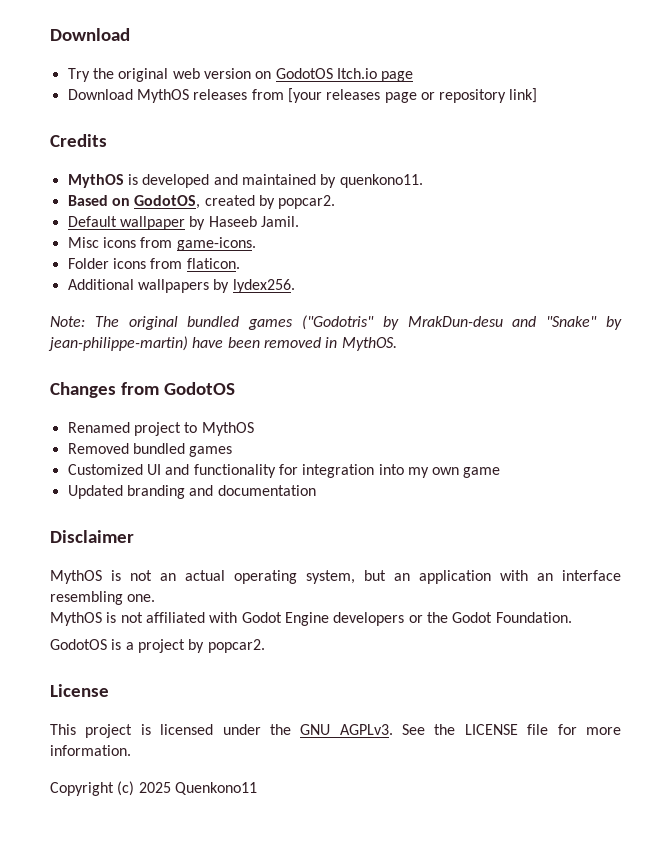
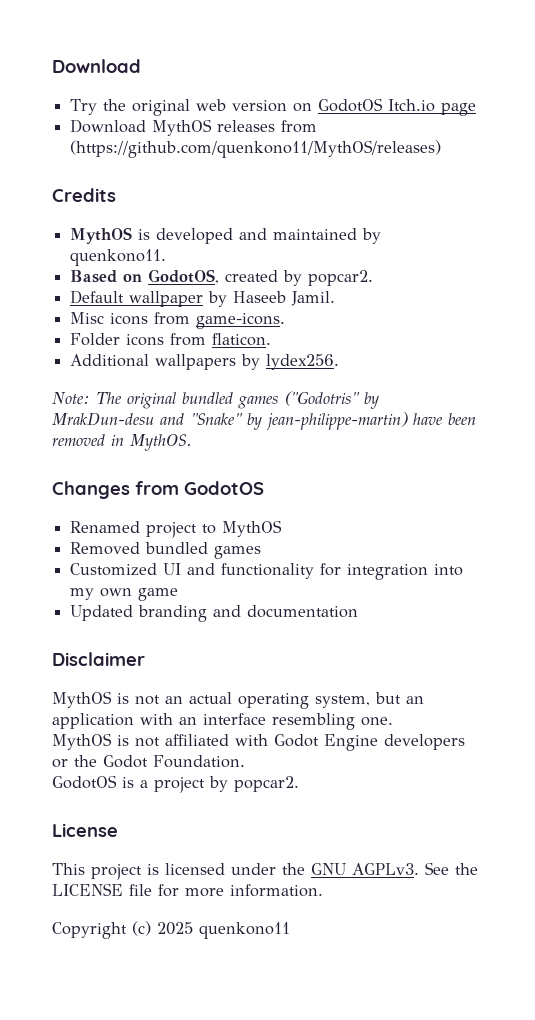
[287,88,538,103] [your releases page or repository link] -> [70,140,442,158] (https://github.com/quenkono11/MythOS/releases)
[174,782,257,795] Quenkono11 -> [199,922,290,939] quenkono11

